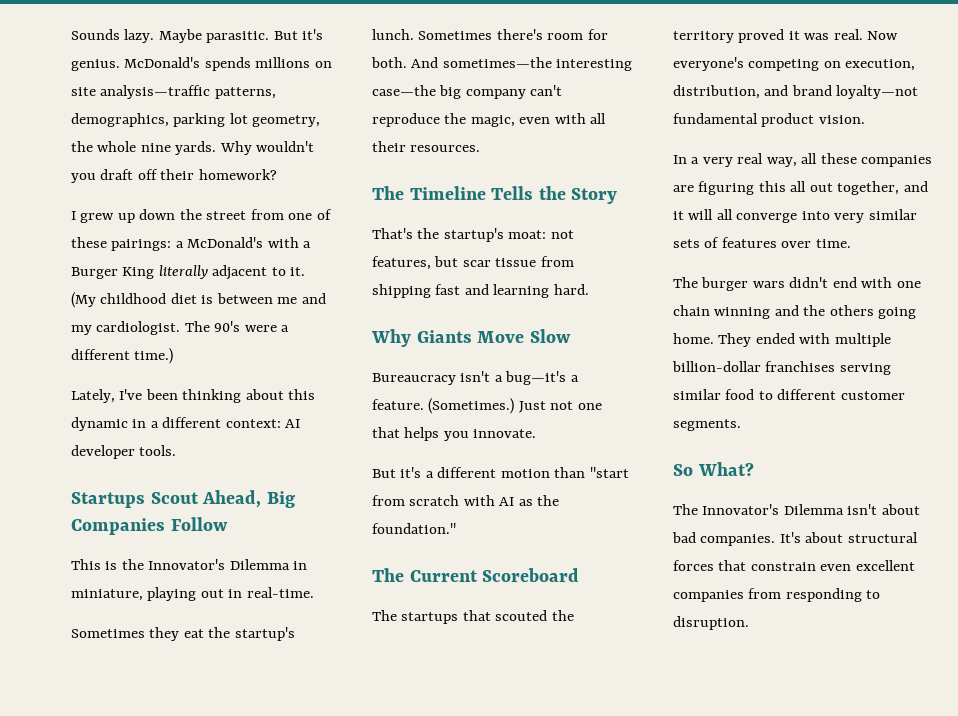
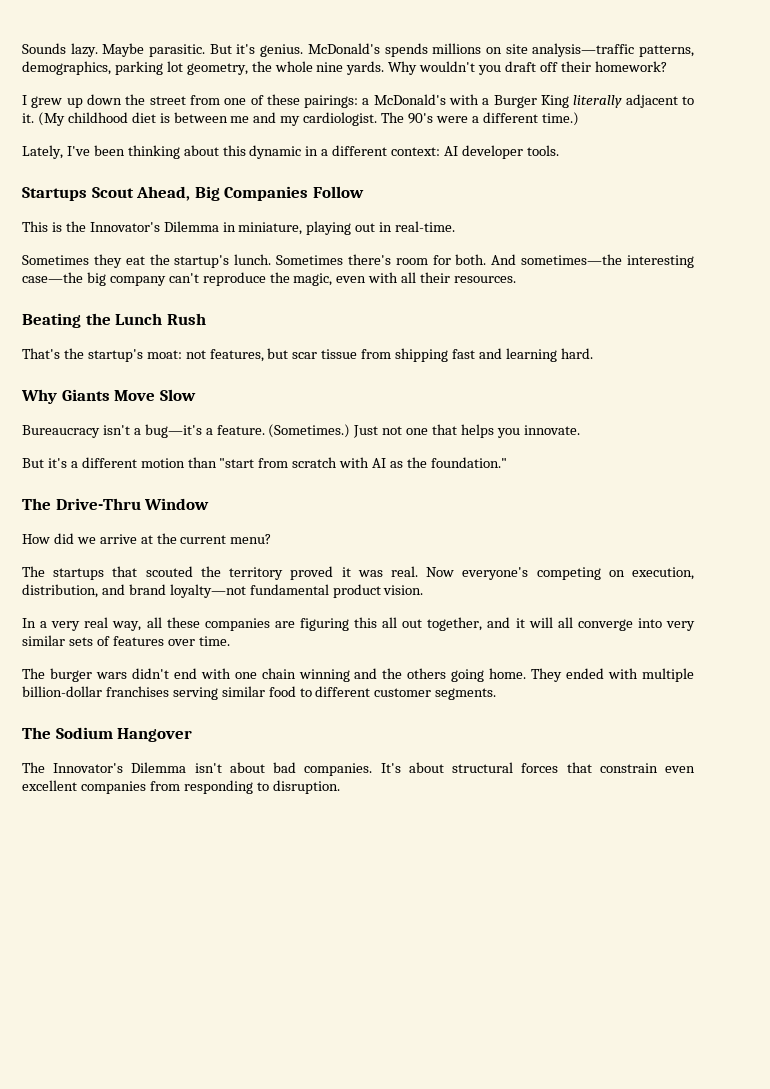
[372,186,618,204] The Timeline Tells the Story -> [22,313,206,328] Beating the Lunch Rush
[409,568,580,582] Current Scoreboard -> [55,498,210,510] [22,533,272,544] Drive-Thru Window // How did we arrive at the current menu?
[673,462,754,476] So What? -> [22,727,193,742] The Sodium Hangover

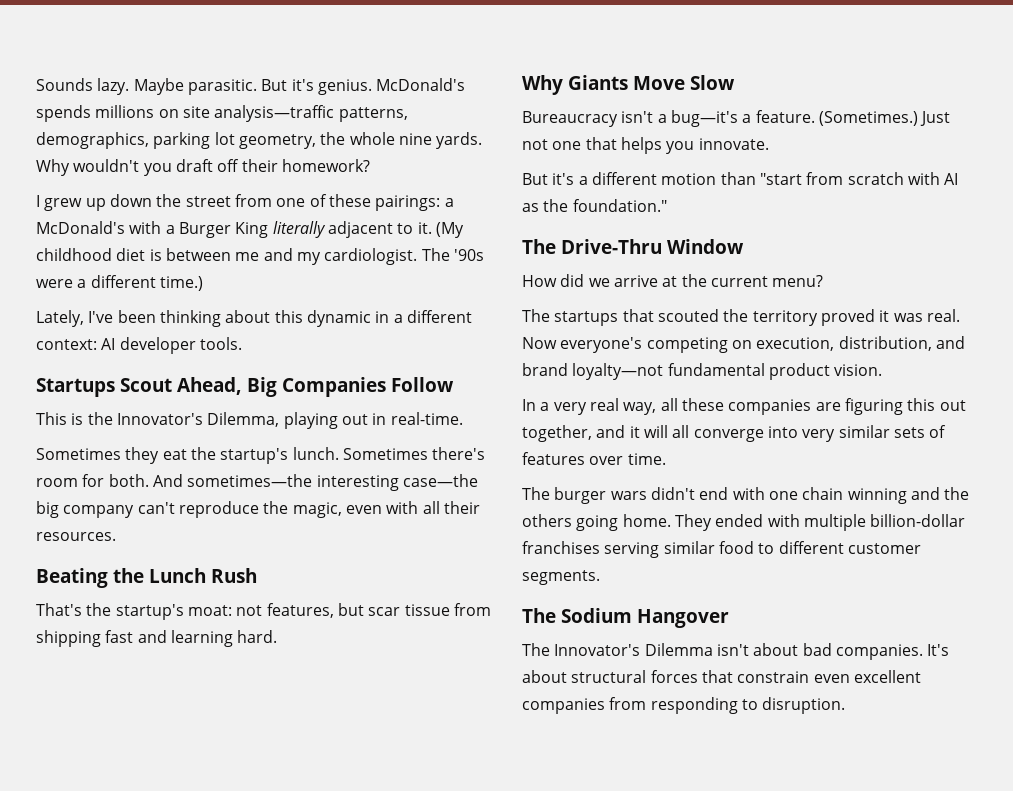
[408,113,434,124] 90's -> [453,249,484,261] '90s
[163,221,303,235] Dilemma in miniature, -> [207,412,280,427] Dilemma,
[382,617,398,628] all -> (936, 404) none

